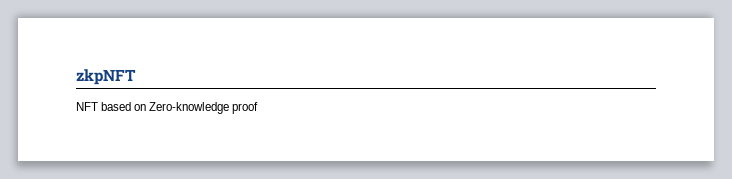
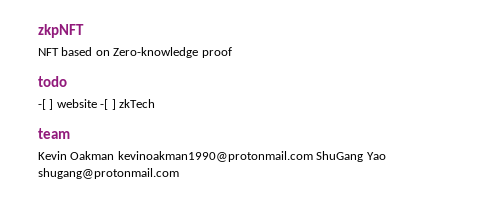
(259, 108) none -> [38,76,67,87] [38,99,155,110] [38,128,70,139] [38,151,386,162] [38,168,179,179] // todo // -[ ] website -[ ] zkTech // team // Kevin Oakman kevinoakman1990@protonmail.com ShuGang Yao shugang@protonmail.com

